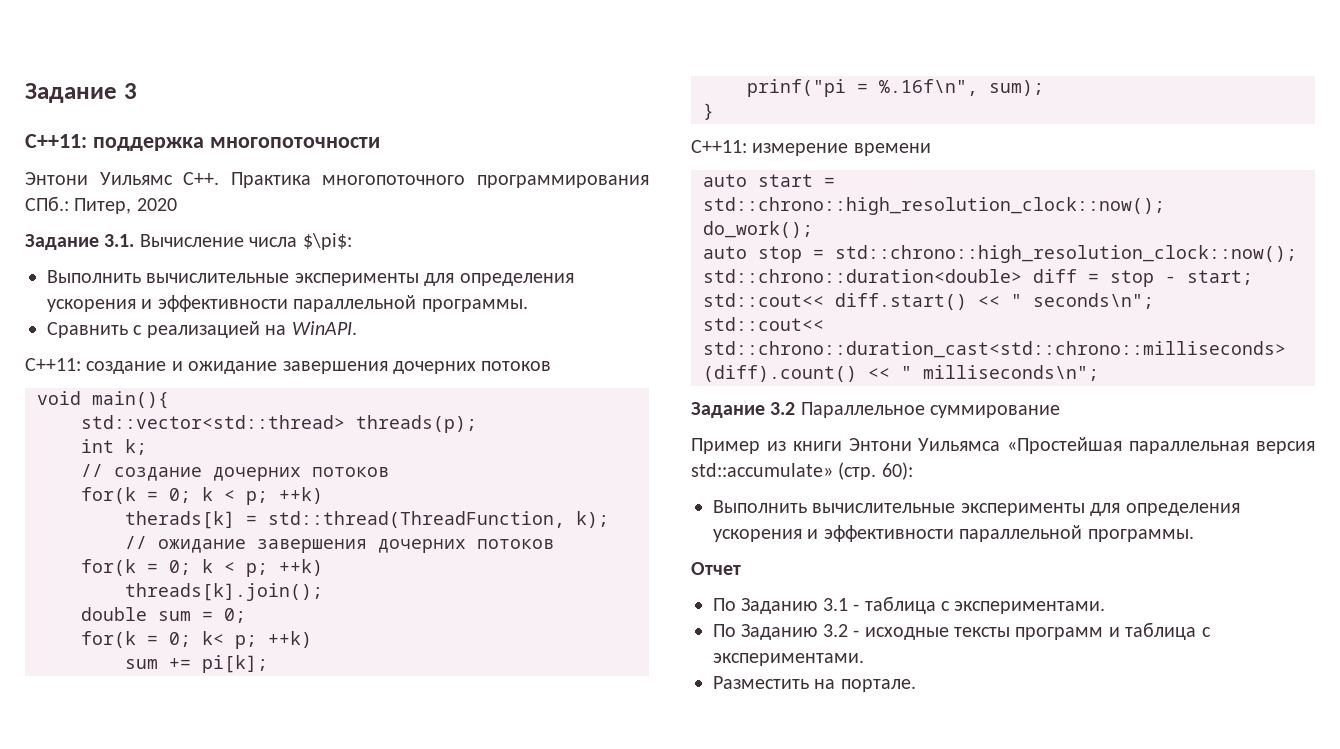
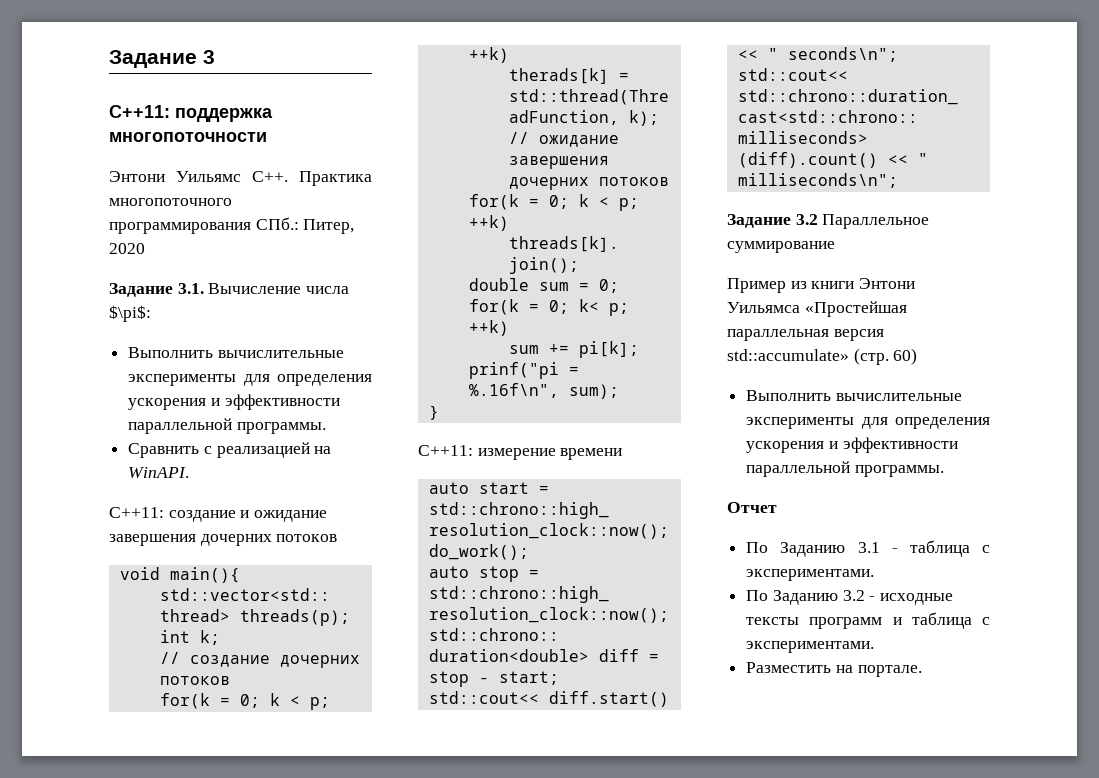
[881,462,913,480] 60): -> [893,348,918,365] 60)

